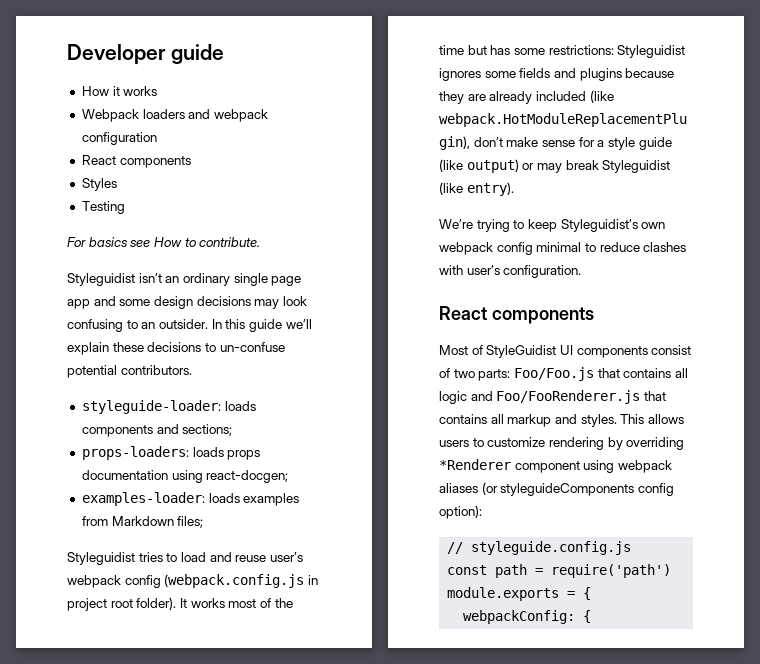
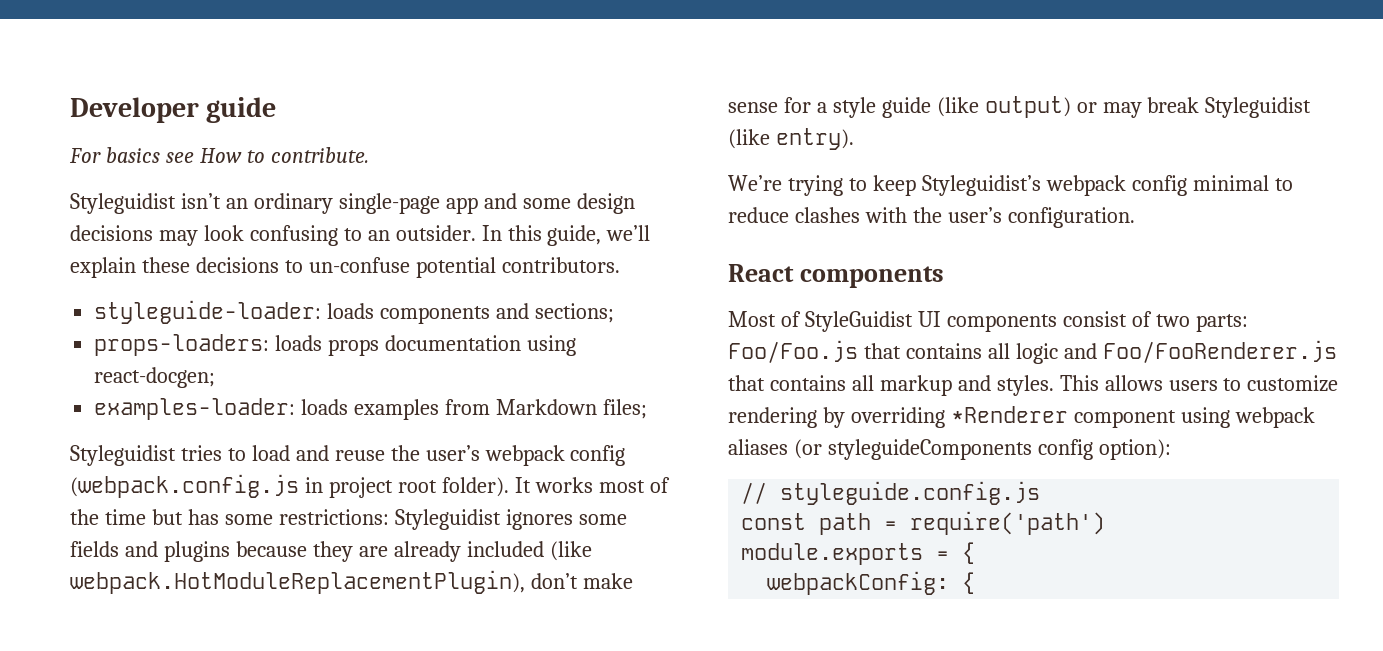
[81,86,158,96] [81,109,268,122] [81,132,157,145] [81,155,191,168] [81,178,117,191] [81,201,125,214] // How it works // Webpack loaders and webpack configuration // React components // Styles // Testing -> (277, 110) none
[233,273,302,286] single page -> [338,193,440,214] single-page
[248,319,282,332] guide -> [547,225,602,246] guide,
(267, 558) none -> [390,445,420,461] the
[641,222,666,229] own -> (1041, 185) none
(463, 270) none -> [912,207,942,223] the

